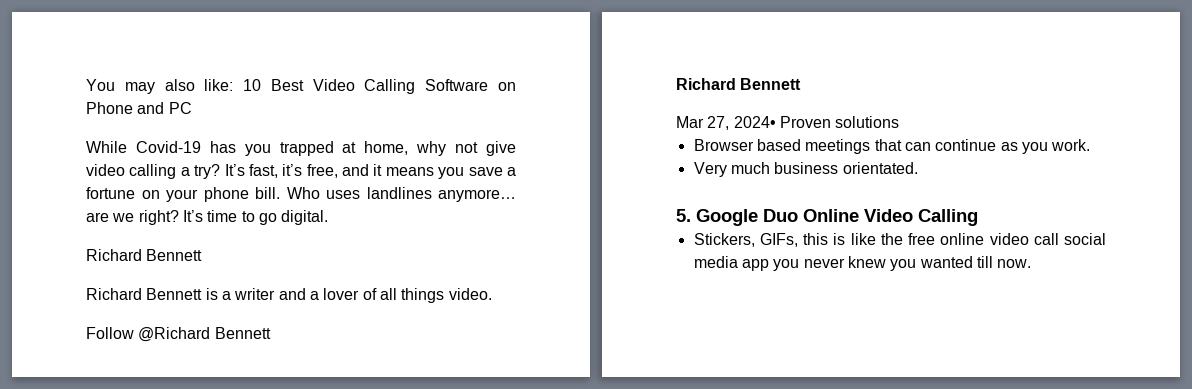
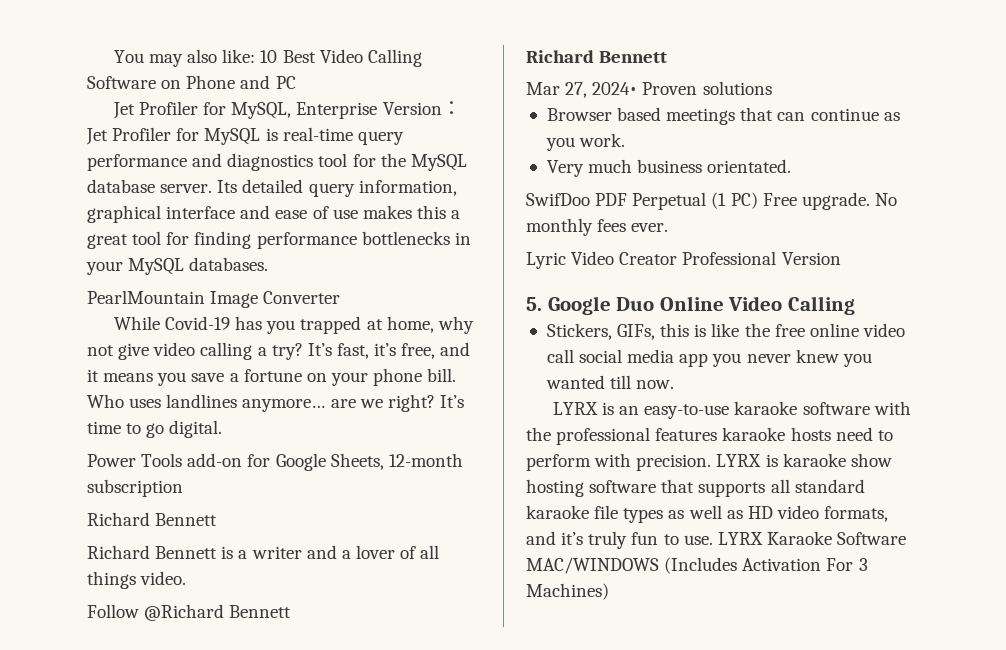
(192, 108) none -> [112,101,461,119] [86,127,404,145] [87,153,467,171] [87,179,457,197] [87,205,461,223] [87,231,471,249] [86,257,269,275] [87,290,341,308] // Jet Profiler for MySQL, Enterprise Version：Jet Profiler for MySQL is real-time query performance and diagnostics tool for the MySQL database server. Its detailed query information, graphical interface and ease of use makes this a great tool for finding performance bottlenecks in your MySQL databases. // PearlMountain Image Converter
(329, 217) none -> [87,453,463,471] [87,479,183,497] // Power Tools add-on for Google Sheets, 12-month subscription
(918, 168) none -> [526,192,897,210] [526,218,669,236] [526,251,841,269] // SwifDoo PDF Perpetual (1 PC) Free upgrade. No monthly fees ever. // Lyric Video Creator Professional Version
(1032, 263) none -> [552,401,911,419] [526,427,893,445] [526,453,892,471] [526,479,865,497] [526,505,889,523] [526,531,907,549] [526,557,868,574] [526,583,609,600] // LYRX is an easy-to-use karaoke software with the professional features karaoke hosts need to perform with precision. LYRX is karaoke show hosting software that supports all standard karaoke file types as well as HD video formats, and it’s truly fun to use. LYRX Karaoke Software MAC/WINDOWS (Includes Activation For 3 Machines)

